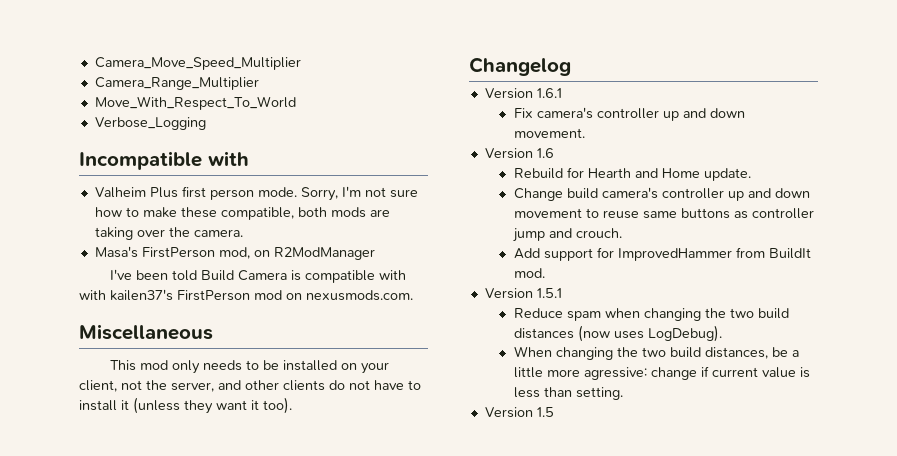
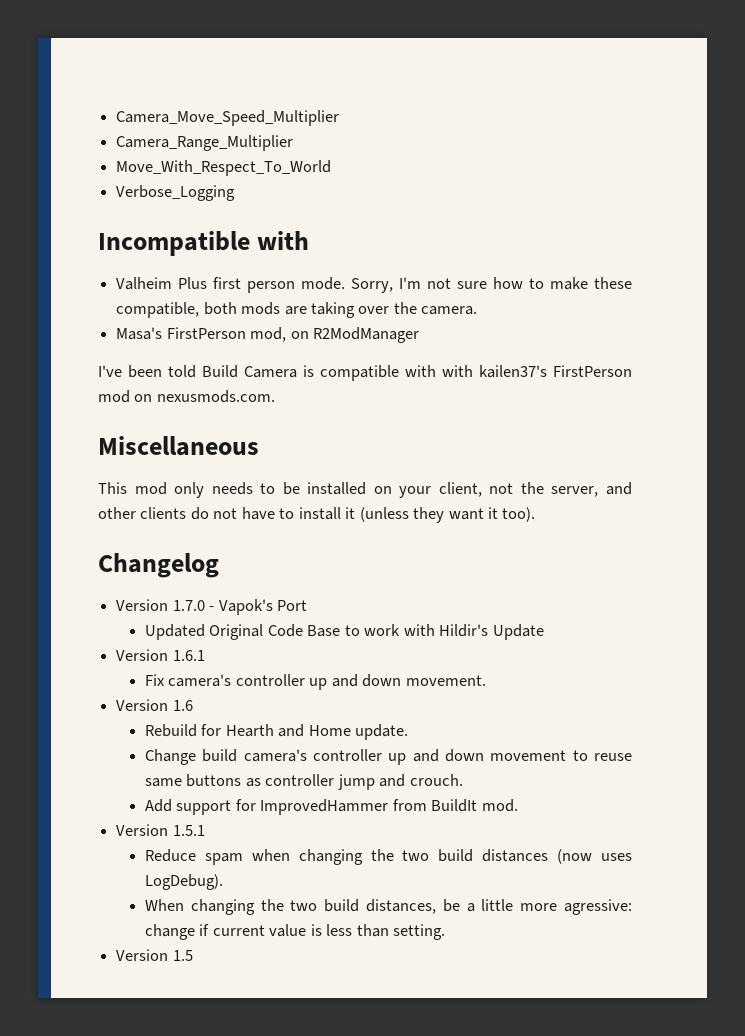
(571, 66) none -> [116,599,307,615] [145,624,544,640] // Version 1.7.0 - Vapok's Port // Updated Original Code Base to work with Hildir's Update

